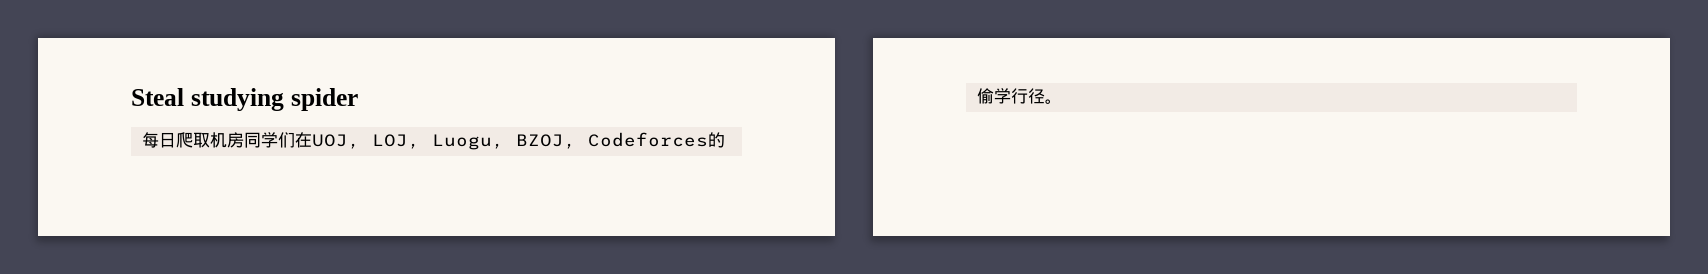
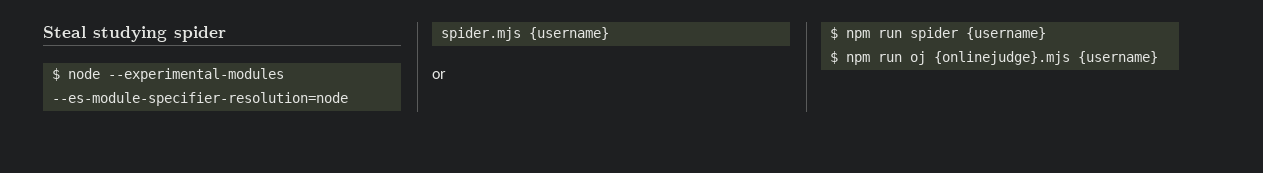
[141,132,725,150] [976,88,1062,104] 每日爬取机房同学们在UOJ, LOJ, Luogu, BZOJ, Codeforces的偷学行径。 -> [52,68,285,82] [52,92,349,106] [441,27,610,41] [432,71,446,79] [830,27,1047,41] [830,51,1159,65] $ node --experimental-modules --es-module-specifier-resolution=node spider.mjs {username} // or // $ npm run spider {username} // $ npm run oj {onlinejudge}.mjs {username}

